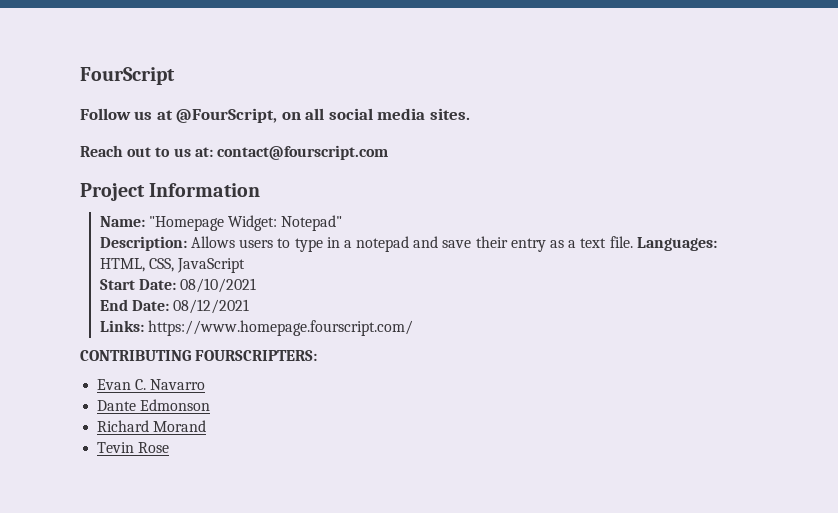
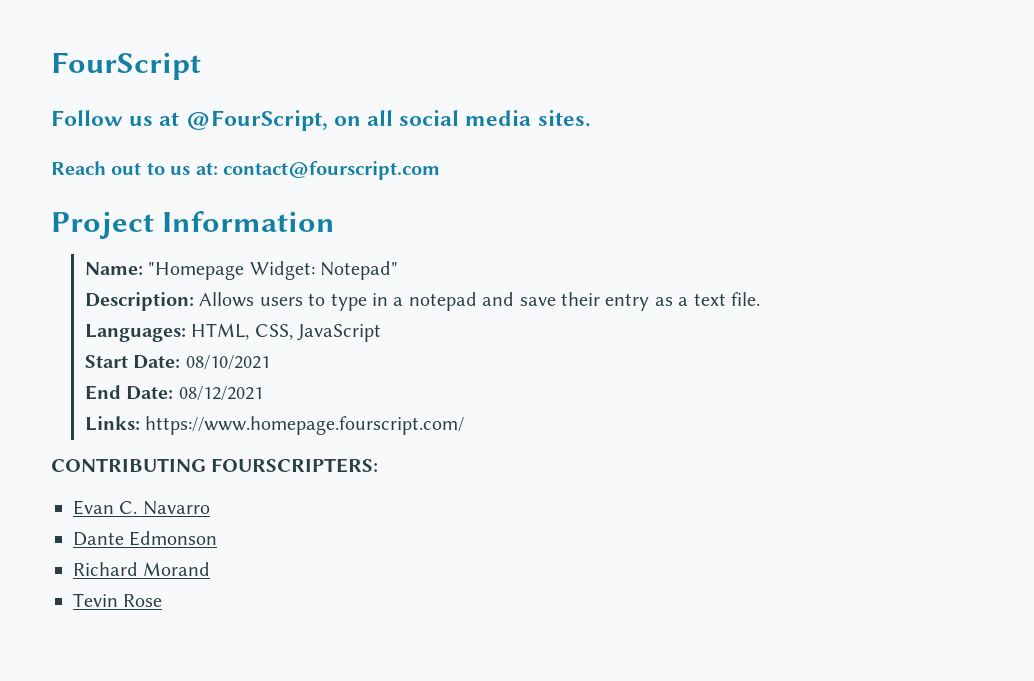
(633, 242) none -> (761, 299) //

